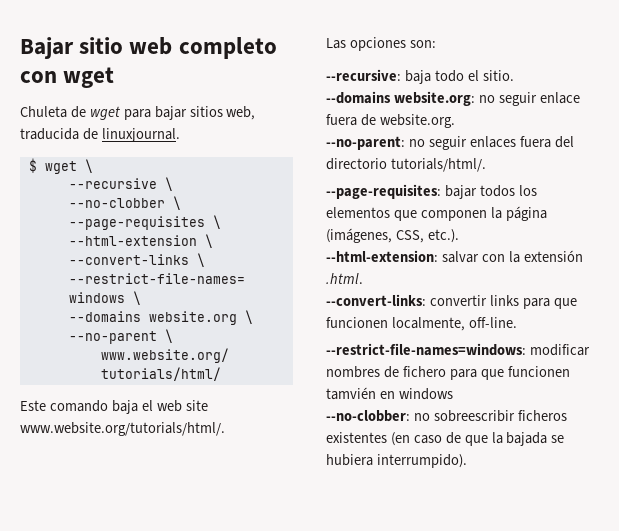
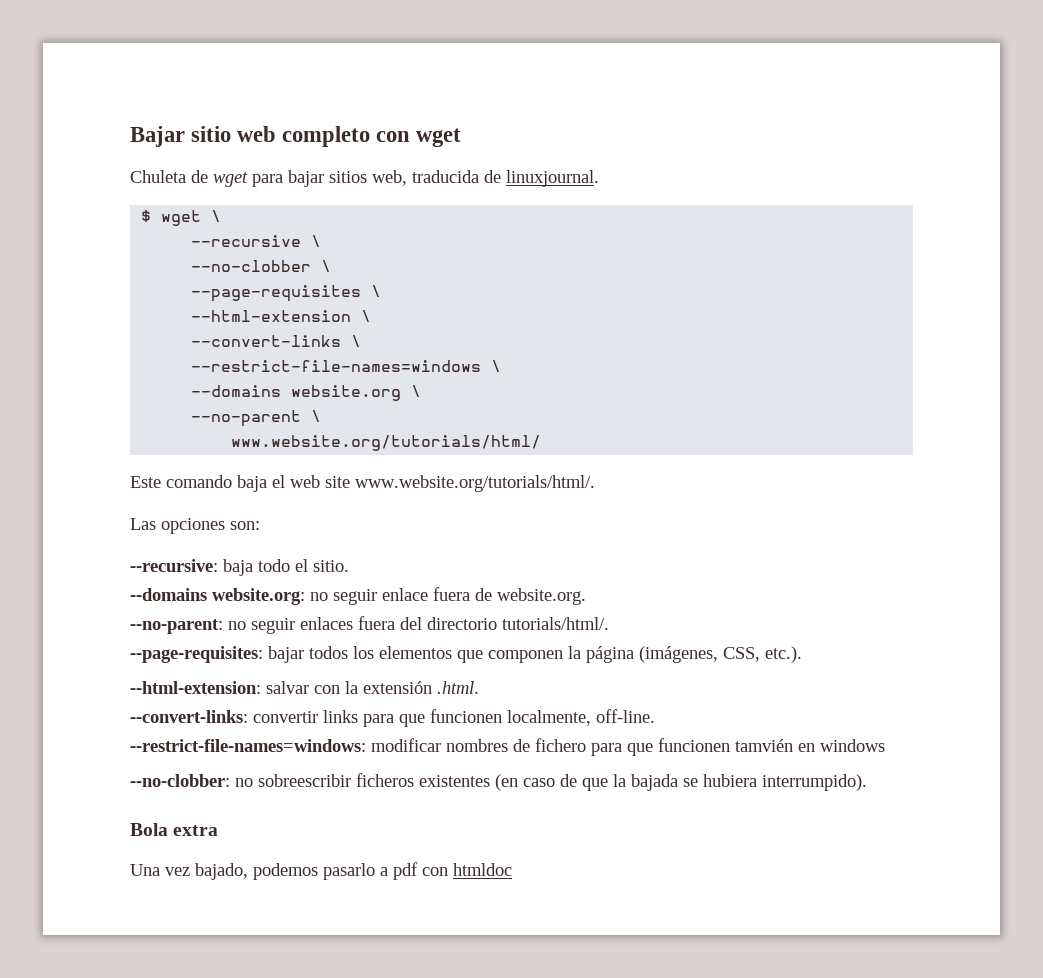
(467, 461) none -> [130,823,219,836] [130,862,512,880] // Bola extra // Una vez bajado, podemos pasarlo a pdf con htmldoc

